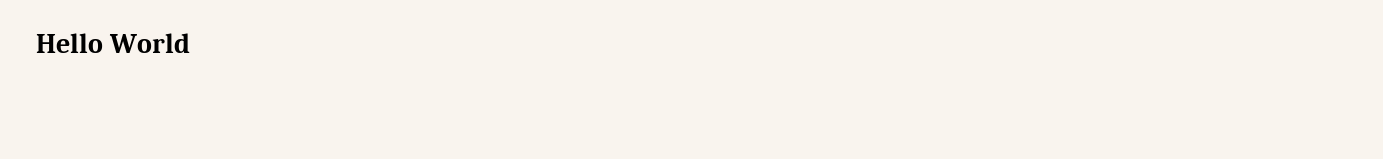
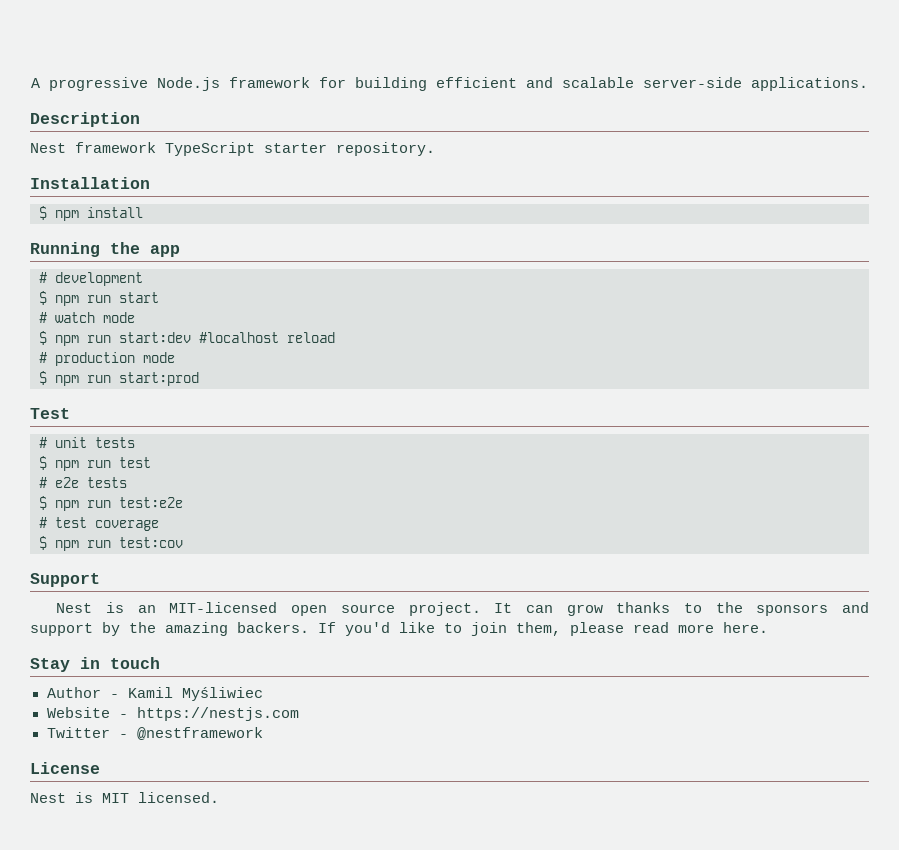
[36,33,191,53] Hello World -> [31,77,868,91] [30,112,140,127] [30,142,435,156] [30,177,150,189] [39,206,143,221] [30,242,180,257] [39,272,143,286] [39,291,159,306] [39,312,135,323] [39,331,335,346] [39,352,175,366] [39,371,199,386] [30,408,70,419] [39,437,135,448] [39,456,151,471] [39,477,127,488] [39,496,183,511] [39,517,159,531] [39,536,183,551] [30,573,100,587] [56,602,869,616] [30,622,768,636] [30,657,160,672] [46,687,263,701] [46,707,299,721] [46,727,263,740] [30,762,100,774] [30,792,219,803] A progressive Node.js framework for building efficient and scalable server-side applications. // Description // Nest framework TypeScript starter repository. // Installation // $ npm install // Running the app // # development // $ npm run start // # watch mode // $ npm run start:dev #localhost reload // # production mode // $ npm run start:prod // Test // # unit tests // $ npm run test // # e2e tests // $ npm run test:e2e // # test coverage // $ npm run test:cov // Support // Nest is an MIT-licensed open source project. It can grow thanks to the sponsors and support by the amazing backers. If you'd like to join them, please read more here. // Stay in touch // Author - Kamil Myśliwiec // Website - https://nestjs.com // Twitter - @nestframework // License // Nest is MIT licensed.

